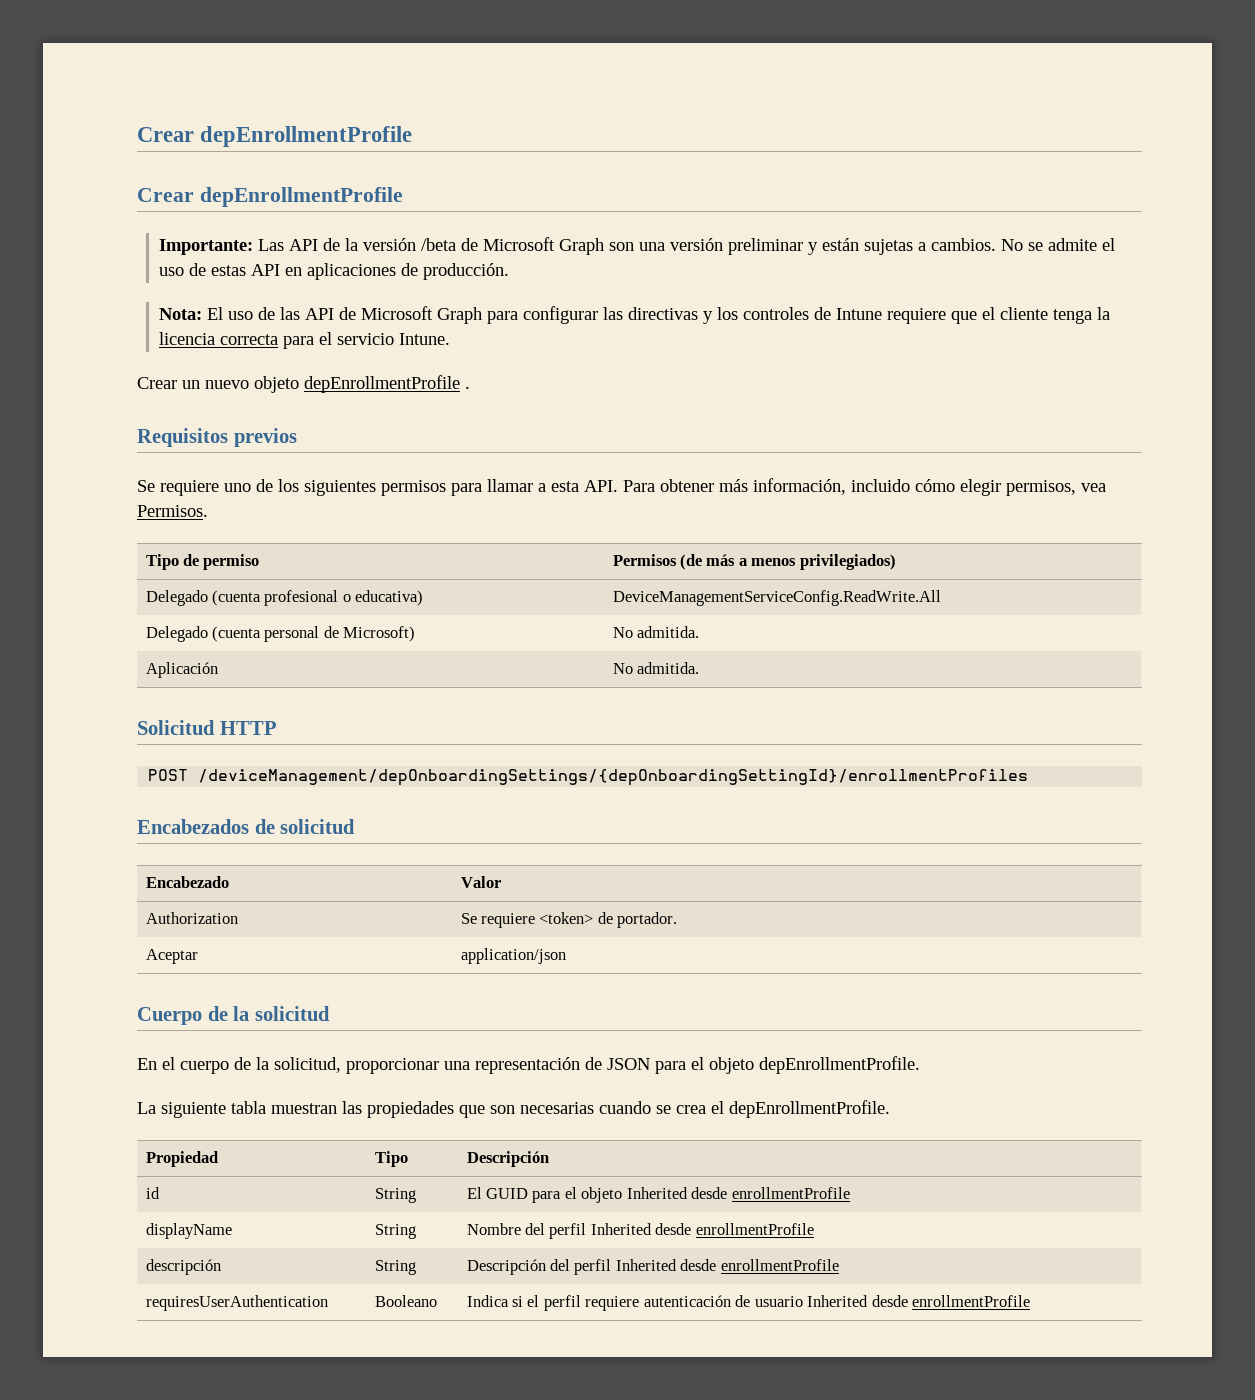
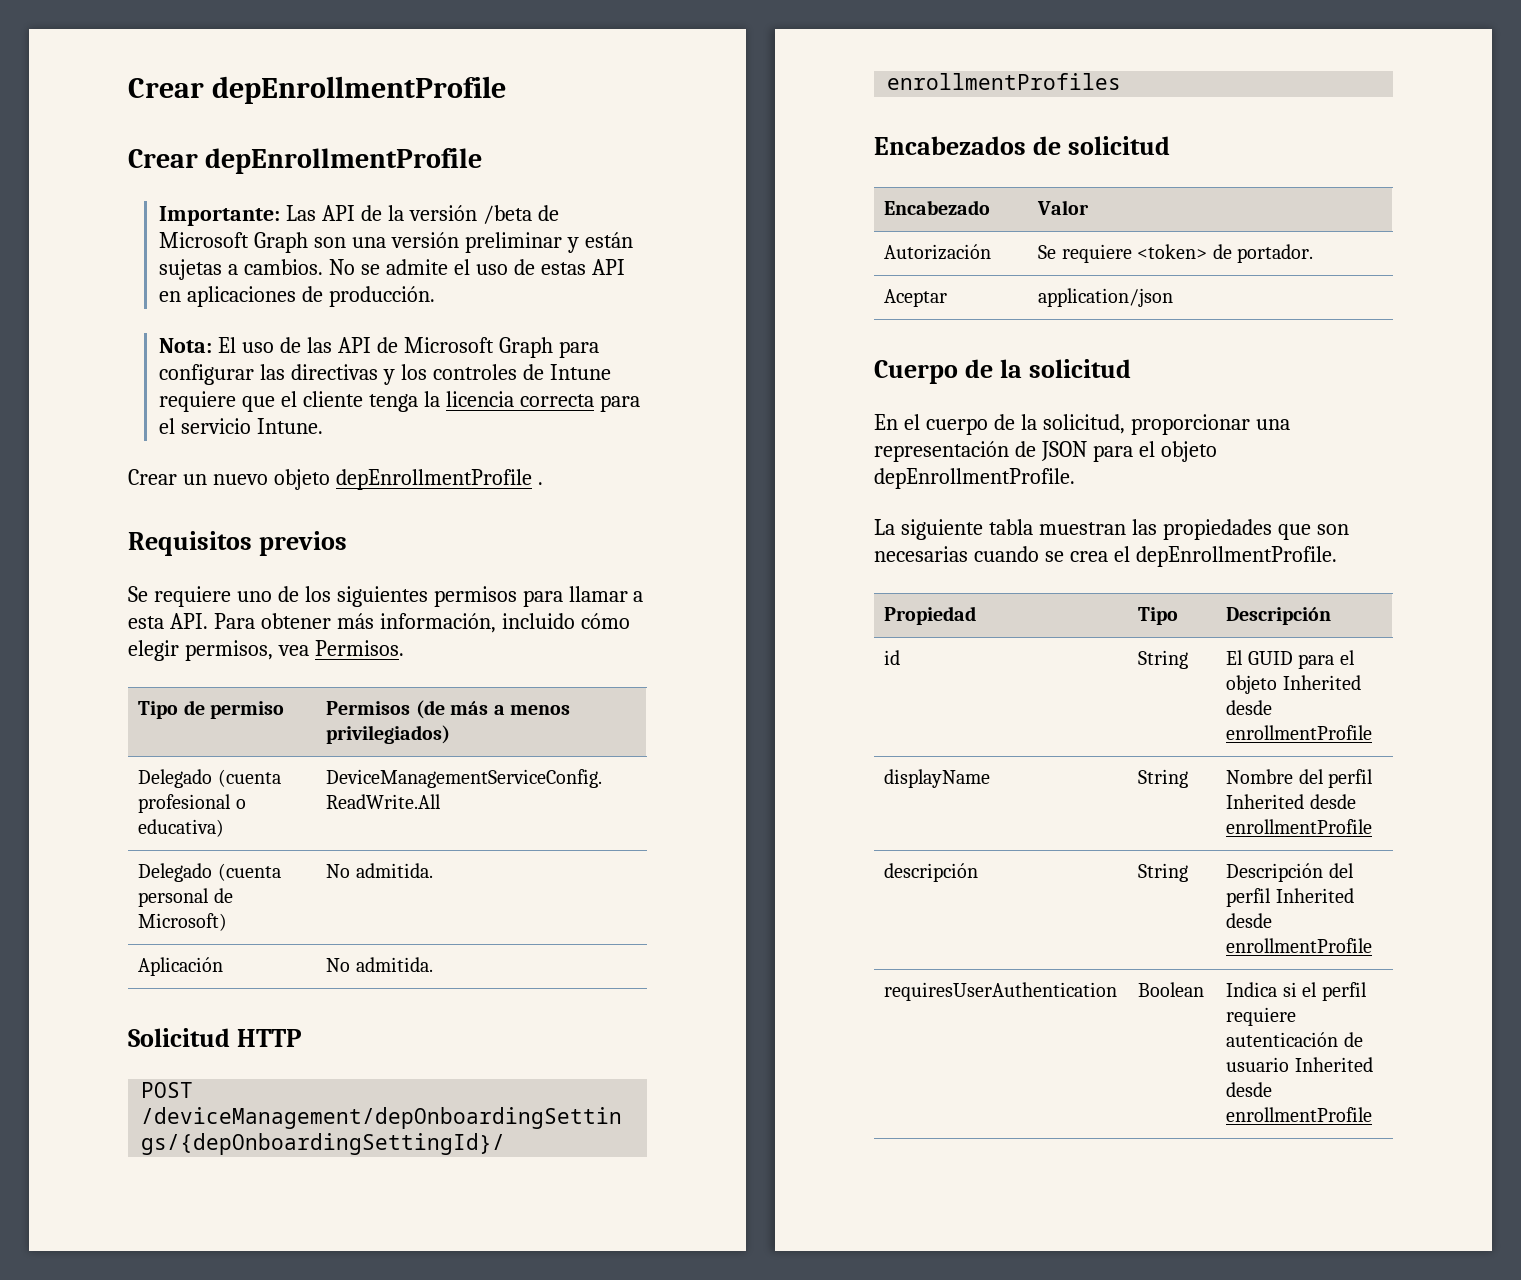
[145,912,238,924] Authorization -> [884,244,992,260] Autorización
[374,1295,437,1307] Booleano -> [1138,982,1205,997] Boolean

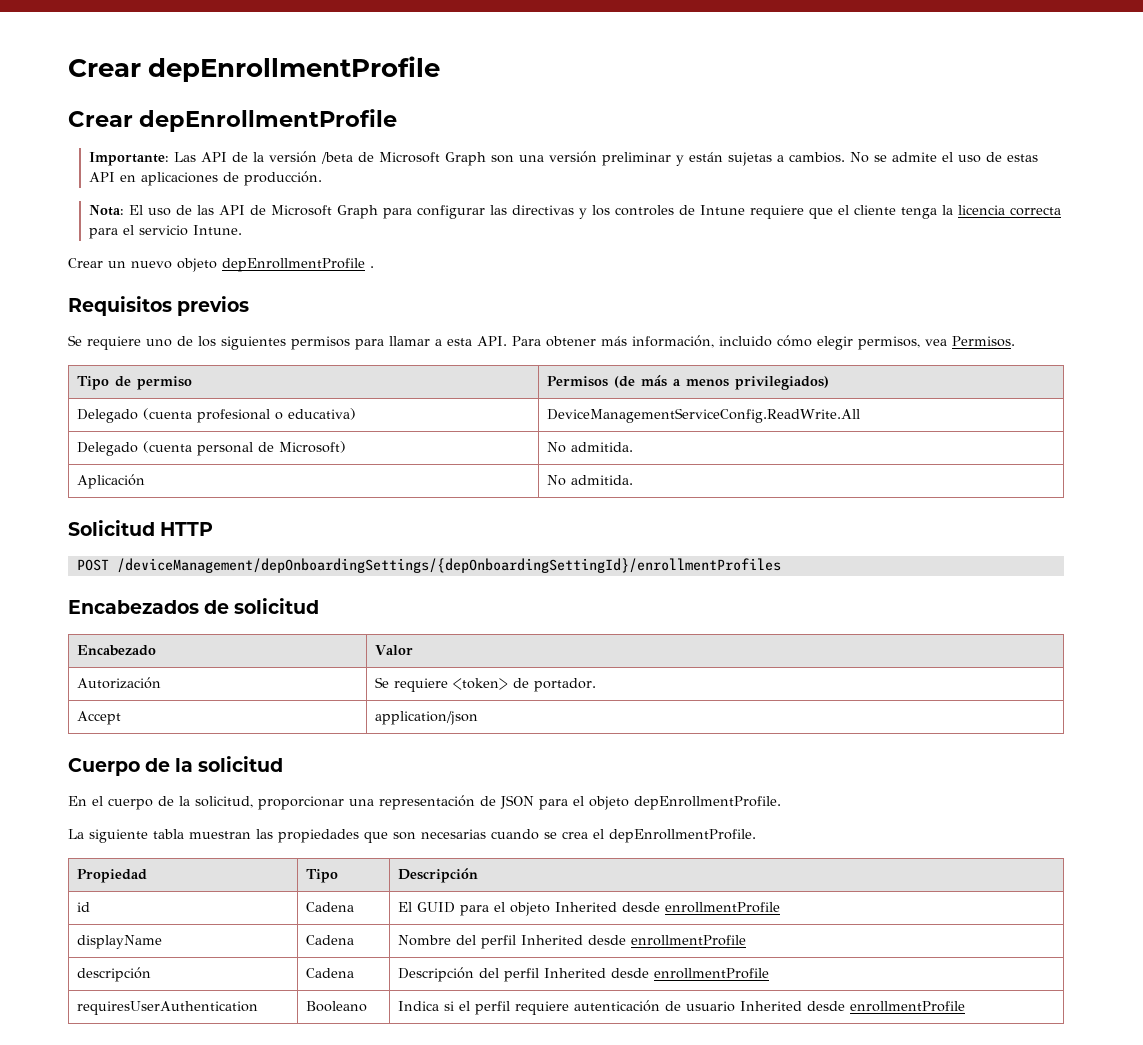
[884,289,948,307] Aceptar -> [76,711,121,725] Accept
[1138,650,1189,669] String -> [305,902,354,912] Cadena
[1138,769,1189,788] String -> [305,935,354,945] Cadena
[1138,863,1189,882] String -> [305,968,354,978] Cadena
[1138,982,1205,997] Boolean -> [305,1001,367,1012] Booleano

